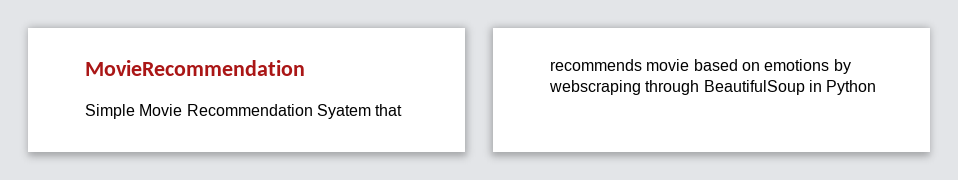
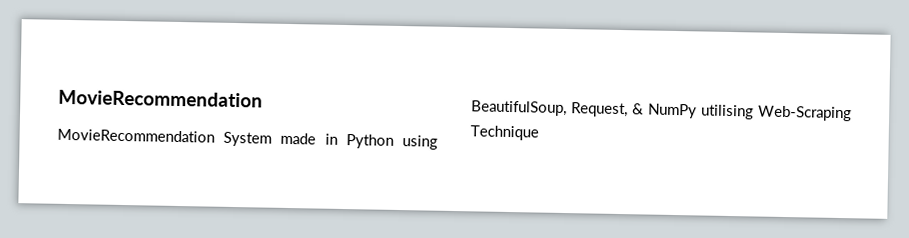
[85,104,403,119] [550,59,851,74] [549,80,877,95] Simple Movie Recommendation Syatem that recommends movie based on emotions by webscraping through BeautifulSoup in Python -> [57,128,438,150] [471,100,852,122] [470,125,539,141] MovieRecommendation System made in Python using BeautifulSoup, Request, & NumPy utilising Web-Scraping Technique

